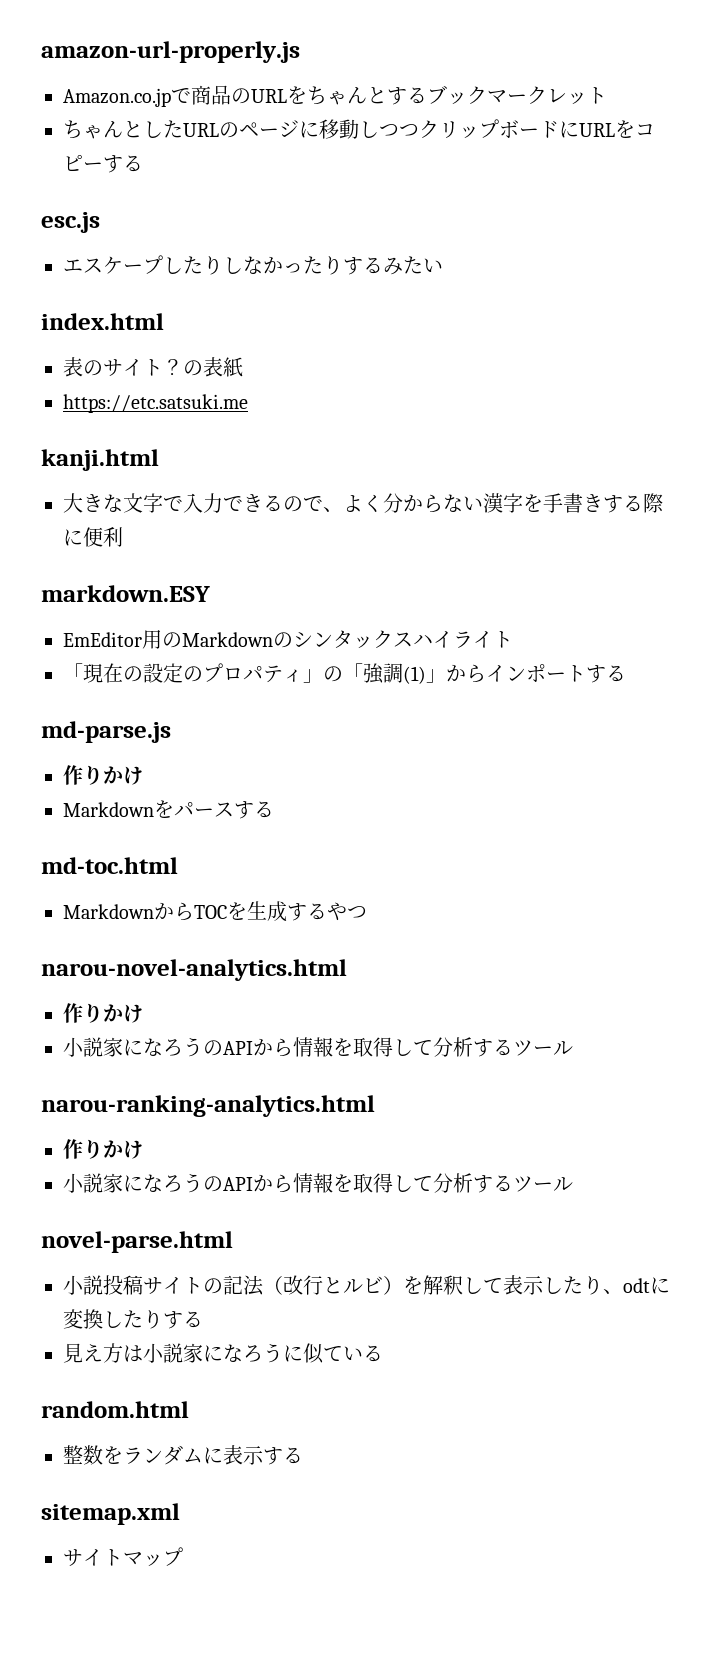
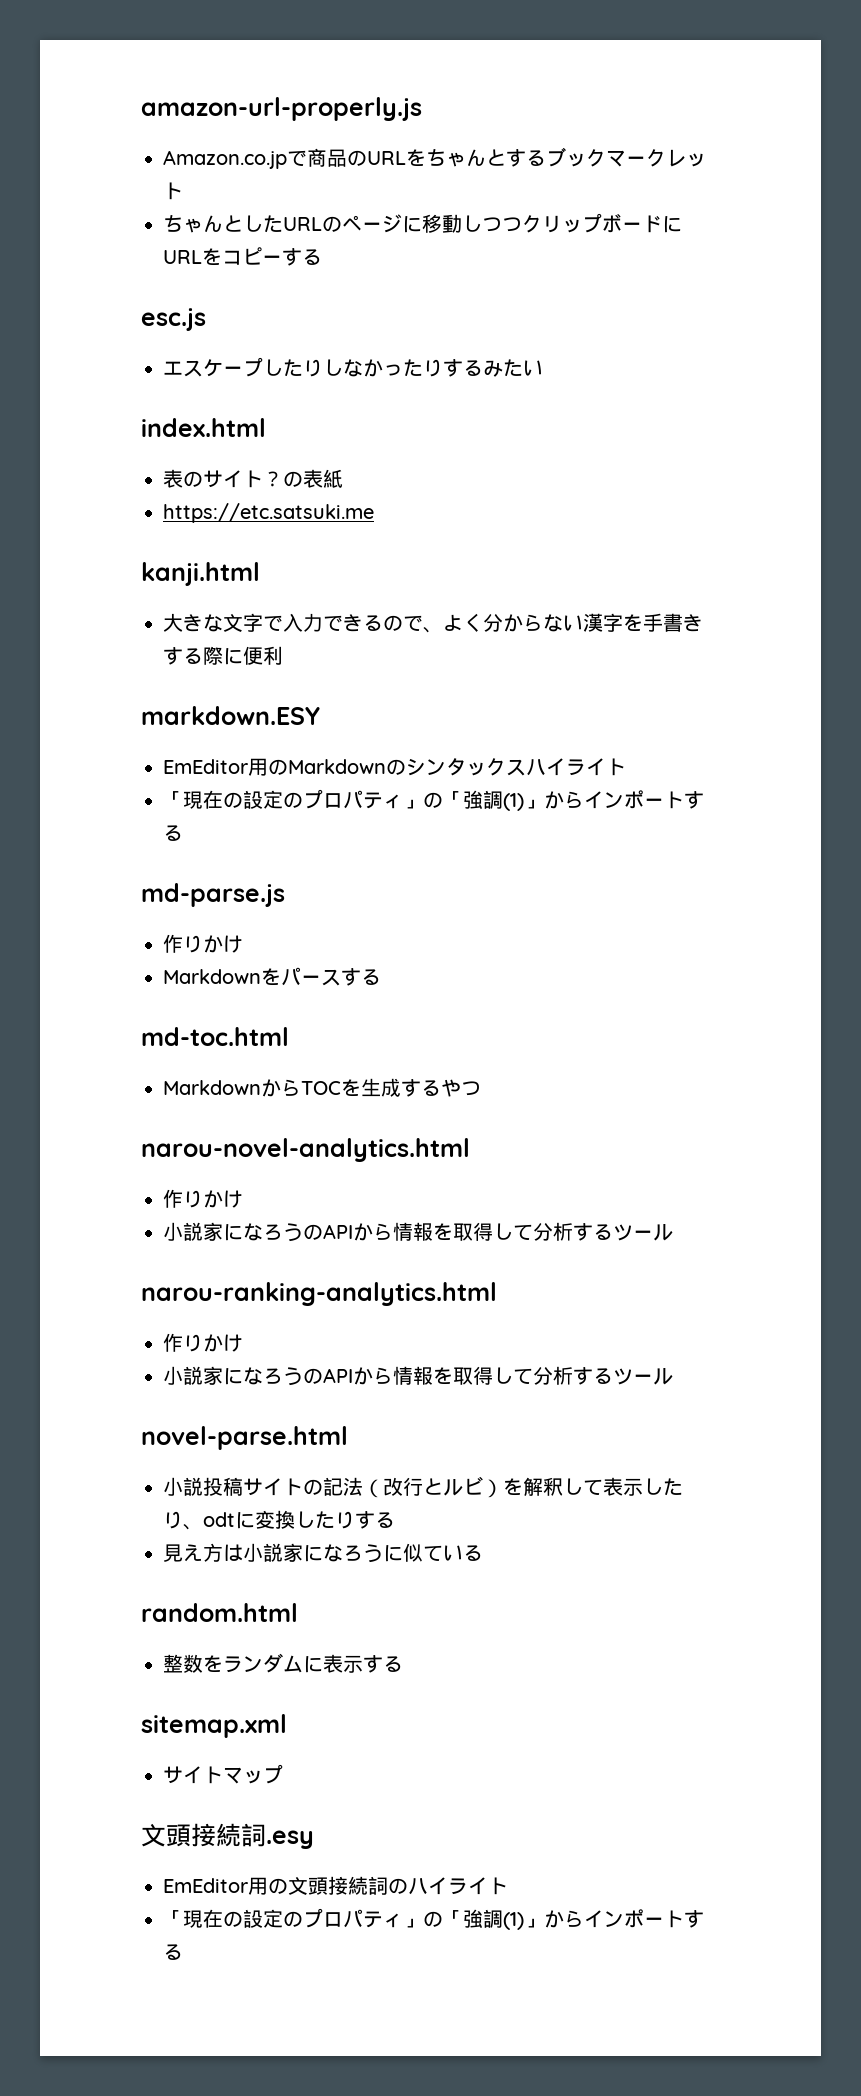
(183, 1556) none -> [141,1823,314,1849] [163,1876,508,1895] [163,1908,704,1930] [163,1944,183,1960] // 文頭接続詞.esy // EmEditor用の文頭接続詞のハイライト // 「現在の設定のプロパティ」の「強調(1)」からインポートする

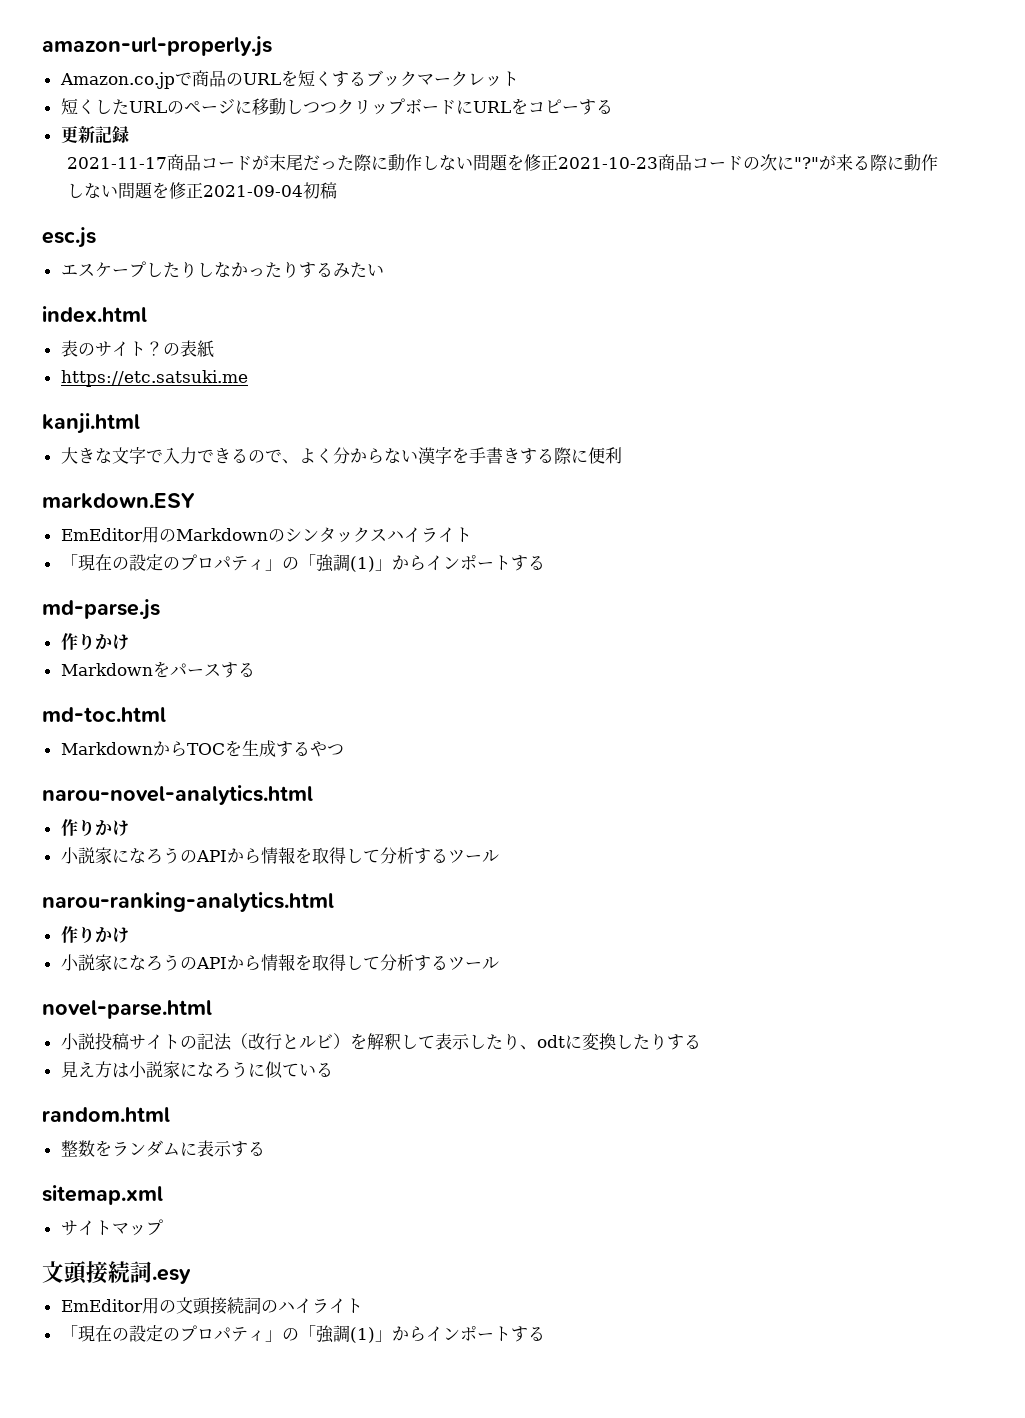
[426,148,506,167] ちゃんと -> [297,70,332,87] 短く
[163,214,243,233] ちゃんと -> [60,98,95,115] 短く
(322, 257) none -> [60,126,129,143] [66,154,938,171] [66,182,337,199] // 更新記録 // 2021-11-17商品コードが末尾だった際に動作しない問題を修正2021-10-23商品コードの次に"?"が来る際に動作しない問題を修正2021-09-04初稿

